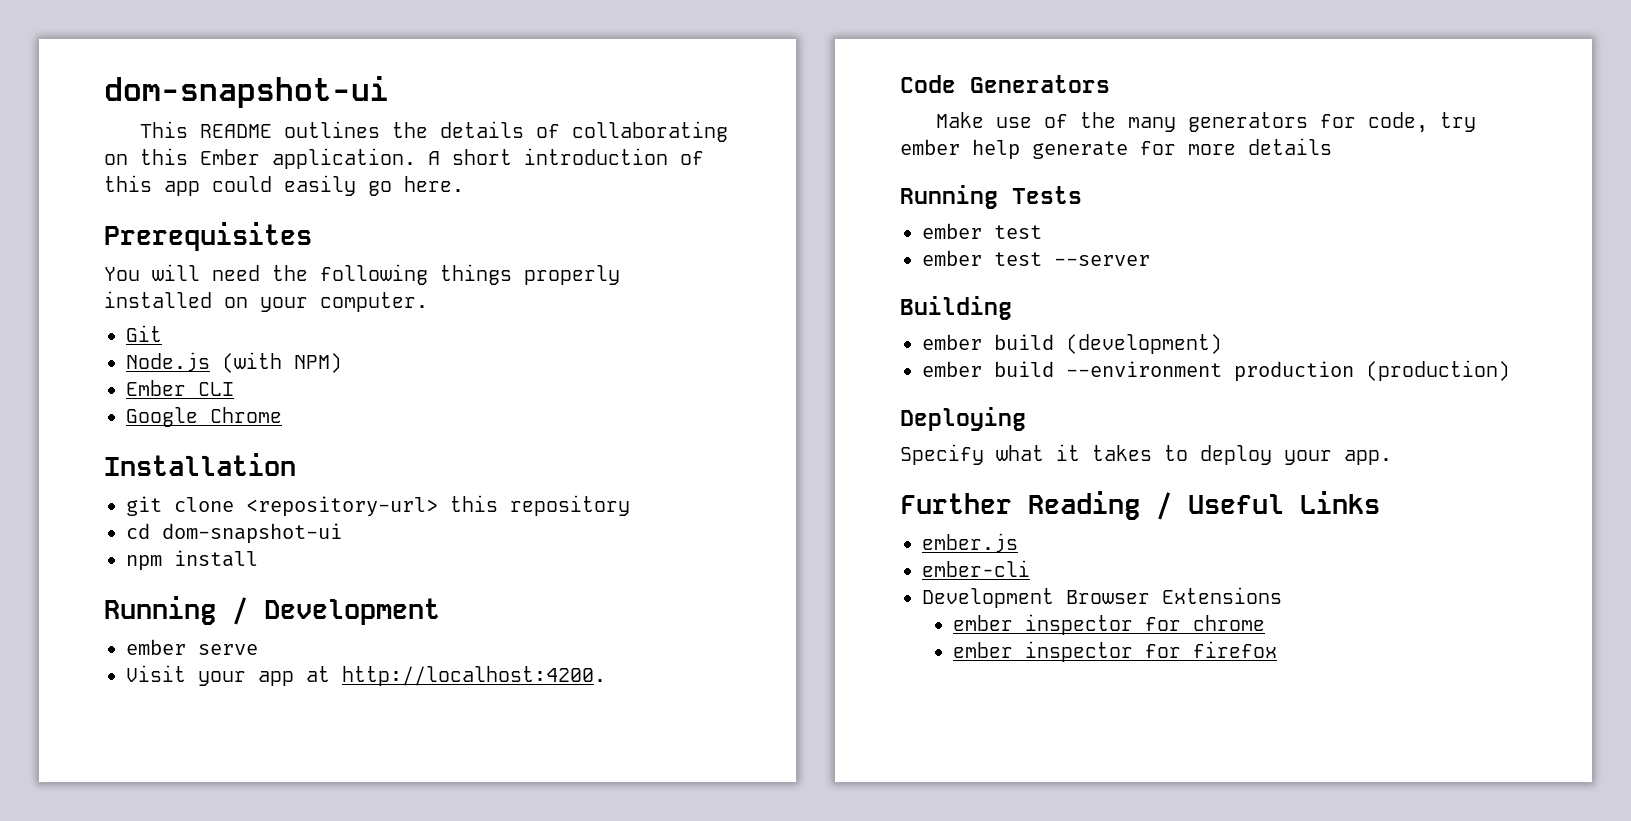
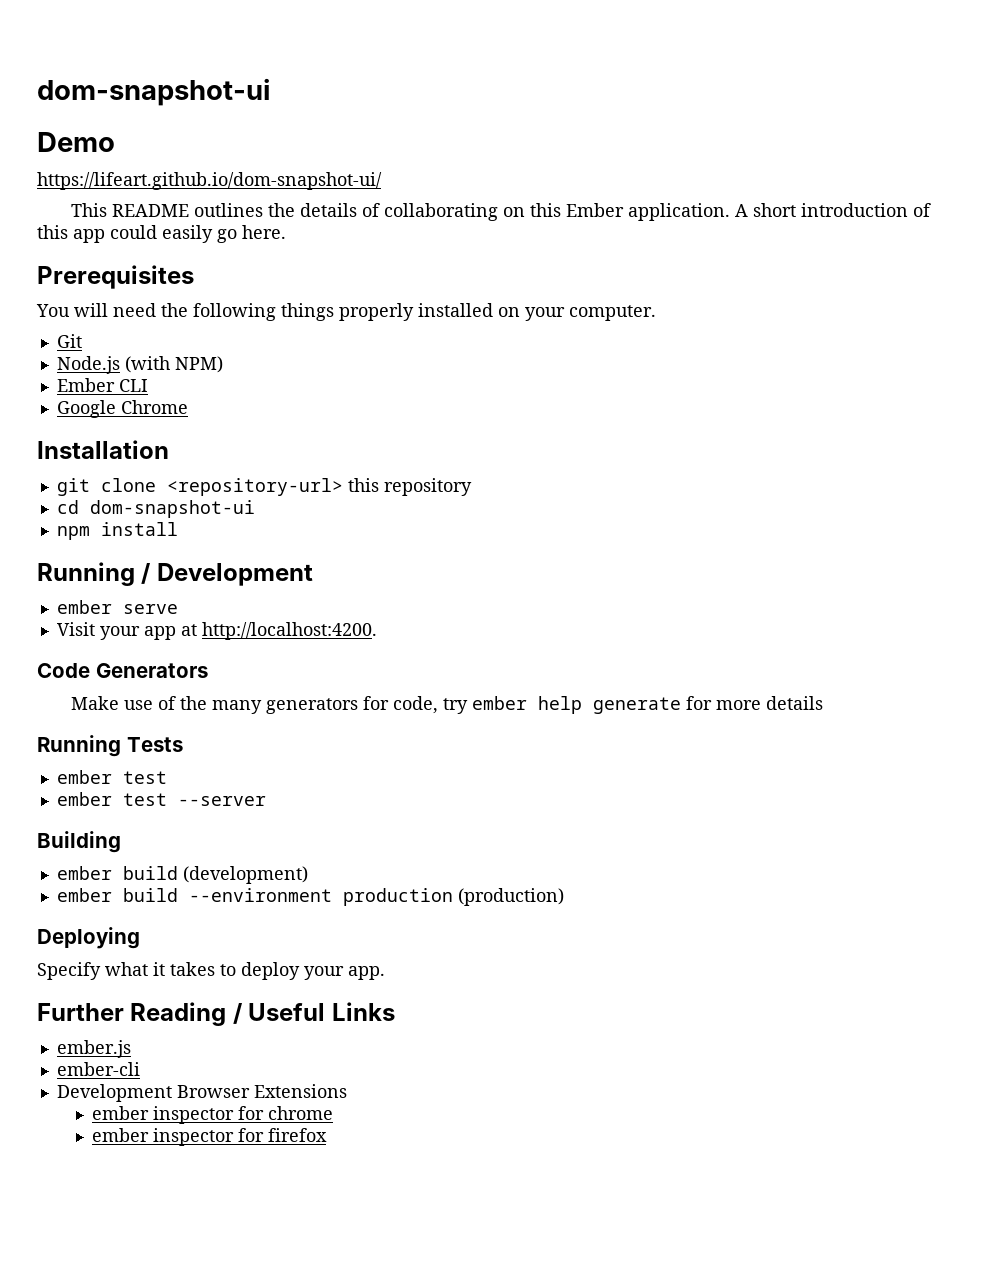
[104,76,389,108] dom-snapshot-ui -> [37,78,270,106] [37,132,115,152] [37,172,382,190] dom-snapshot-ui // Demo // https://lifeart.github.io/dom-snapshot-ui/

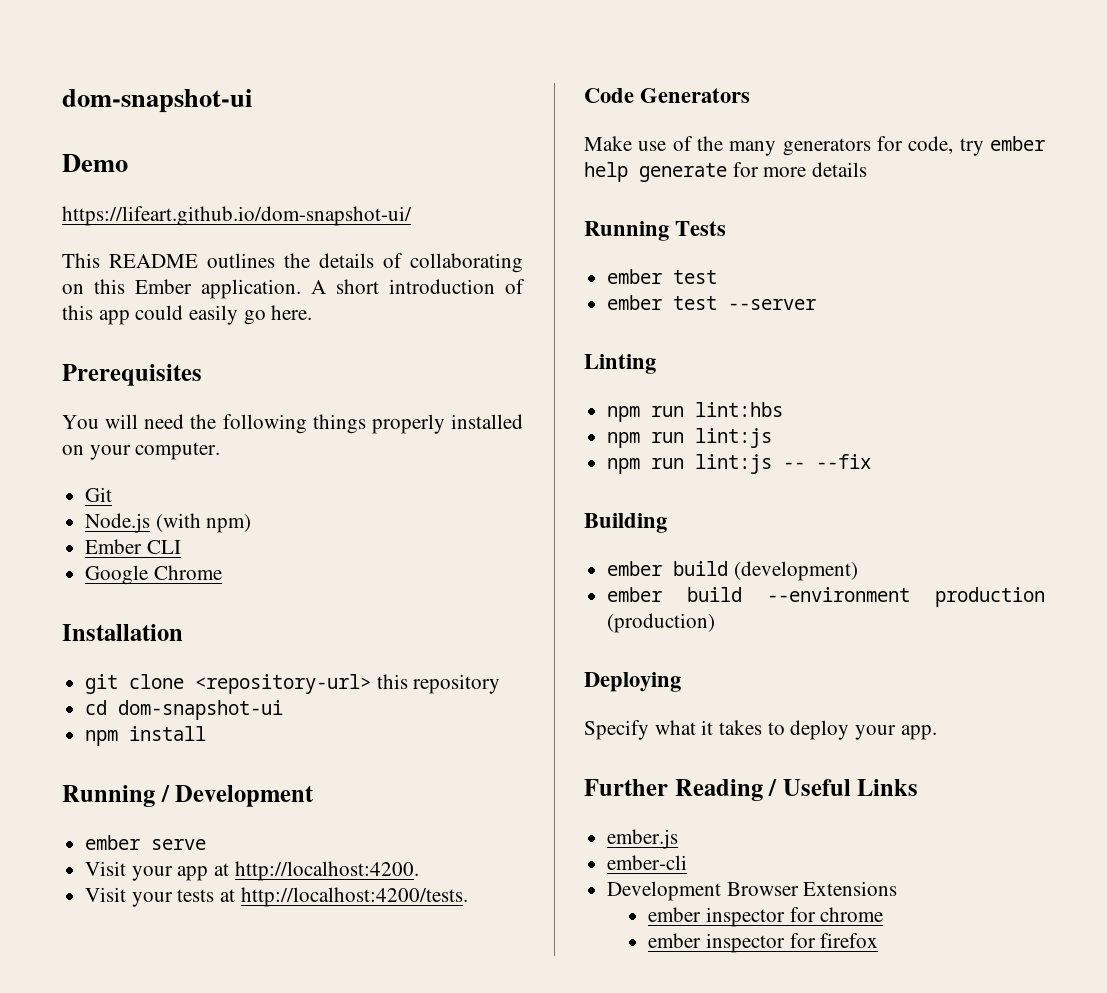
[174,356,223,373] NPM) -> [206,514,252,533] npm)
(377, 631) none -> [85,887,468,907] // Visit your tests at http://localhost:4200/tests.
(266, 801) none -> [584,354,656,374] [607,402,784,422] [607,428,773,448] [607,454,872,474] // Linting // npm run lint:hbs // npm run lint:js // npm run lint:js -- --fix

